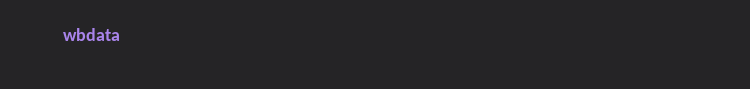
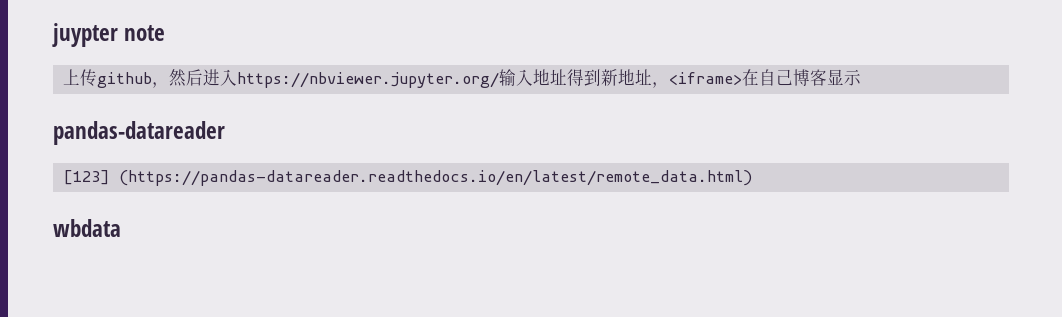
(63, 34) none -> [52,23,166,47] [62,69,861,88] [53,121,225,145] [62,170,752,186] juypter note // 上传github，然后进入https://nbviewer.jupyter.org/输入地址得到新地址，<iframe>在自己博客显示 // pandas-datareader // [123] (https://pandas-datareader.readthedocs.io/en/latest/remote_data.html) //

